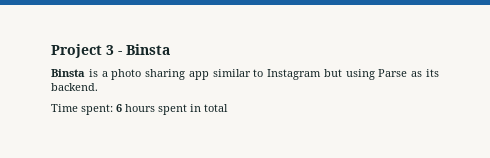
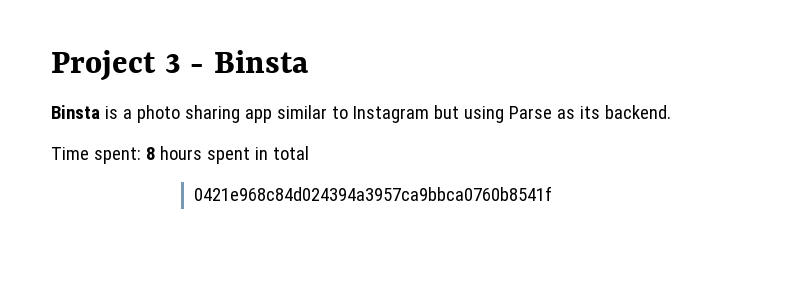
[116,104,122,112] 6 -> [145,147,155,160] 8
(228, 108) none -> [194,186,553,201] // 0421e968c84d024394a3957ca9bbca0760b8541f

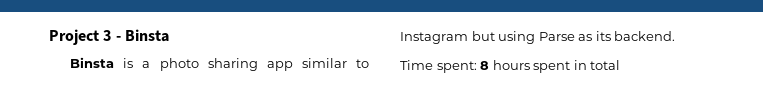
[194,186,553,201] // 0421e968c84d024394a3957ca9bbca0760b8541f -> (621, 65) none

